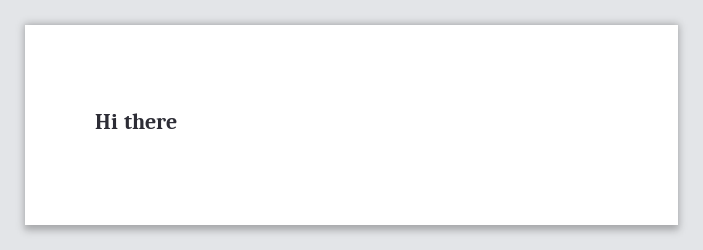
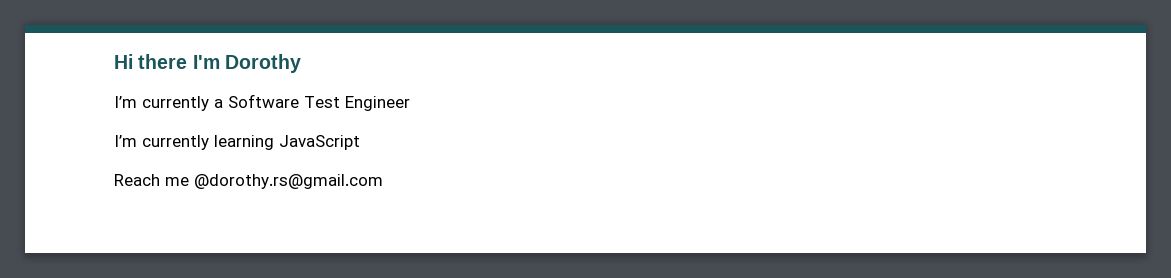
(177, 121) none -> [192,54,301,73] [114,94,410,111] [114,135,360,150] [114,174,383,189] I'm Dorothy // I’m currently a Software Test Engineer // I’m currently learning JavaScript // Reach me @dorothy.rs@gmail.com

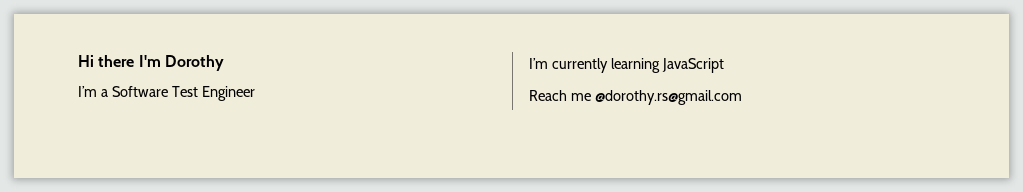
[142,96,209,111] currently -> (97, 91) none

